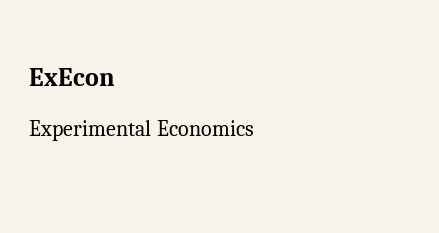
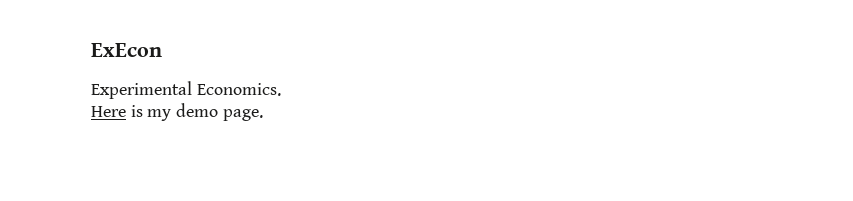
[156,120,254,136] Economics -> [196,83,281,96] [91,103,263,121] Economics. // Here is my demo page.

